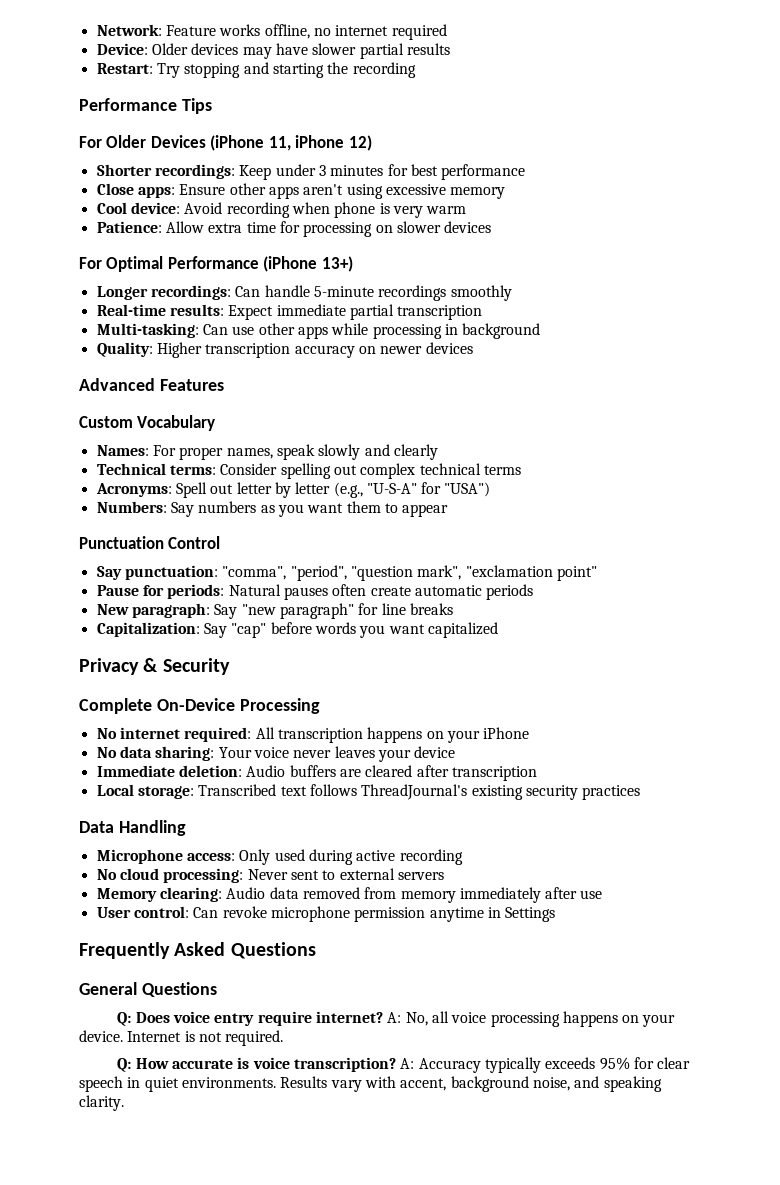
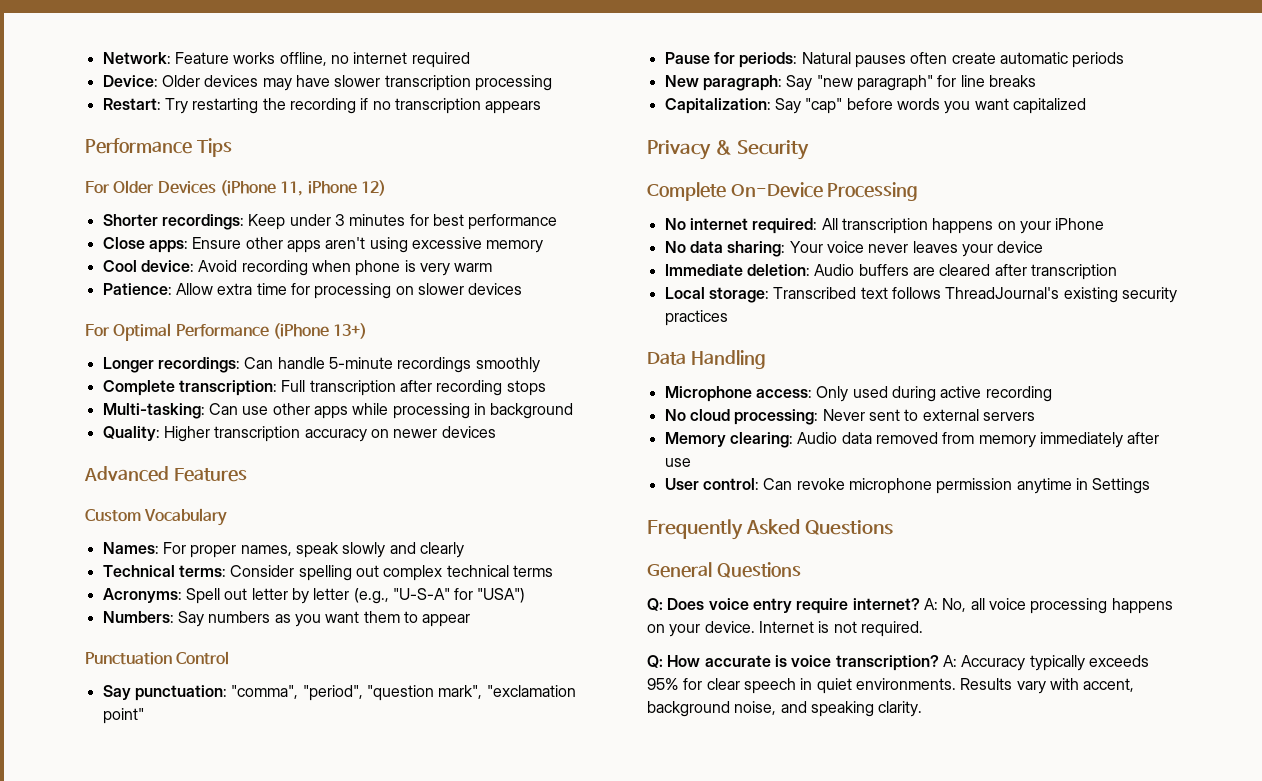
[359,43,450,59] partial results -> [384,75,552,91] transcription processing
[184,62,324,78] stopping and starting -> [192,98,259,114] restarting
(416, 70) none -> [360,98,542,114] if no transcription appears
[96,304,483,320] Real-time results: Expect immediate partial transcription -> [102,380,546,396] Complete transcription: Full transcription after recording stops

